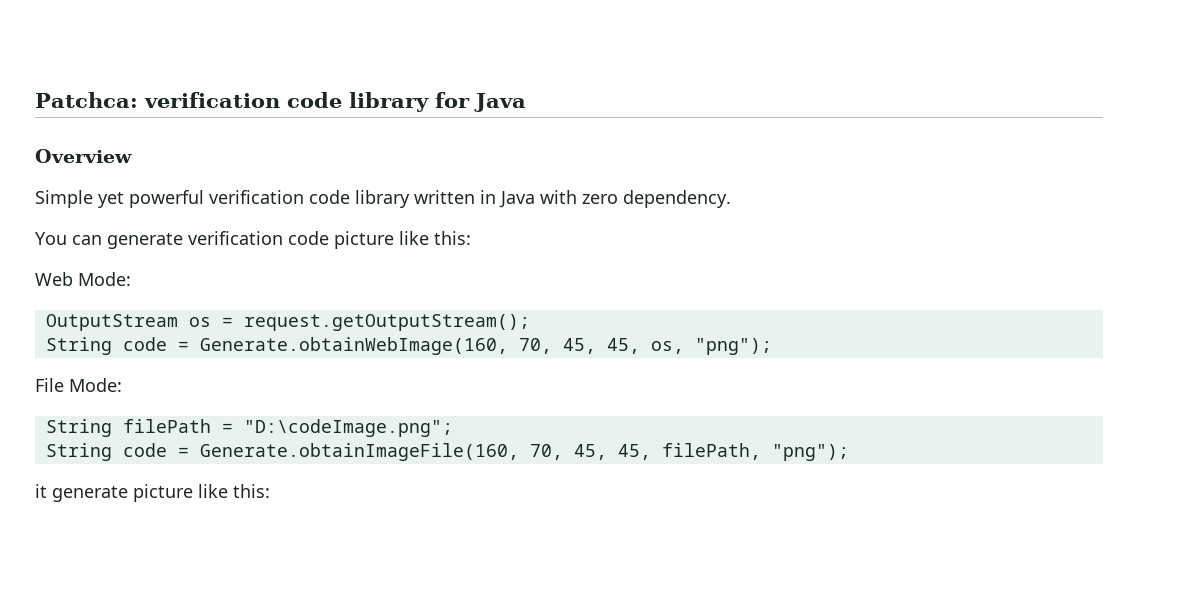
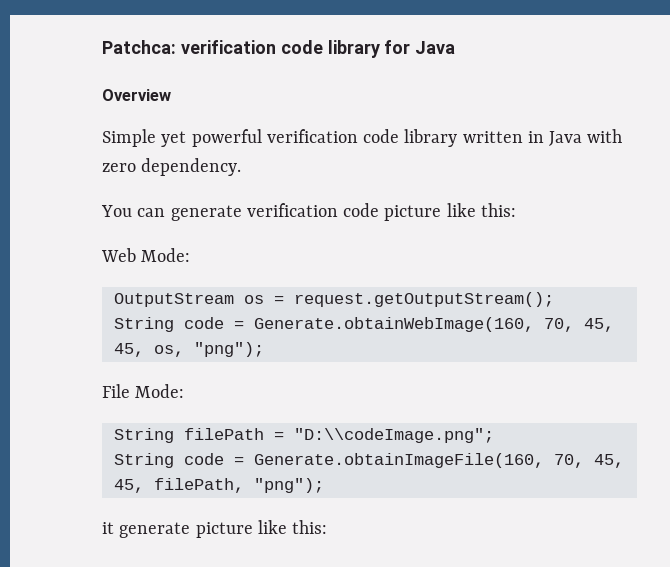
[243,419,453,437] "D:\codeImage.png"; -> [293,428,494,443] "D:\\codeImage.png";

